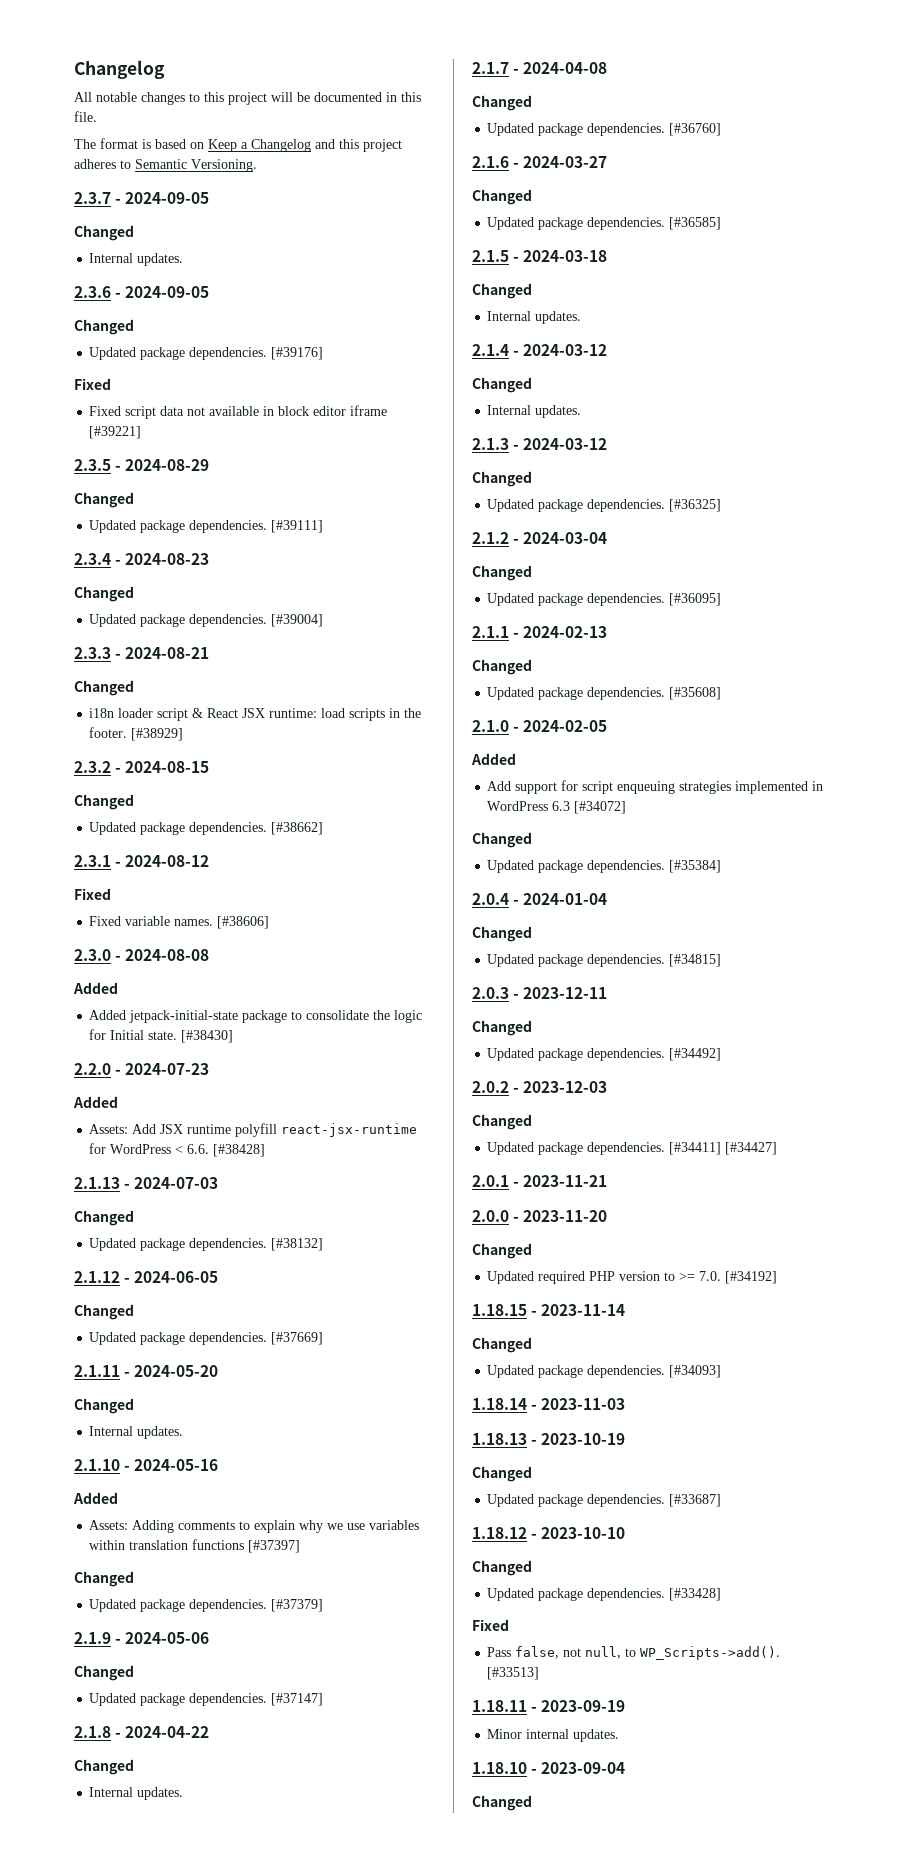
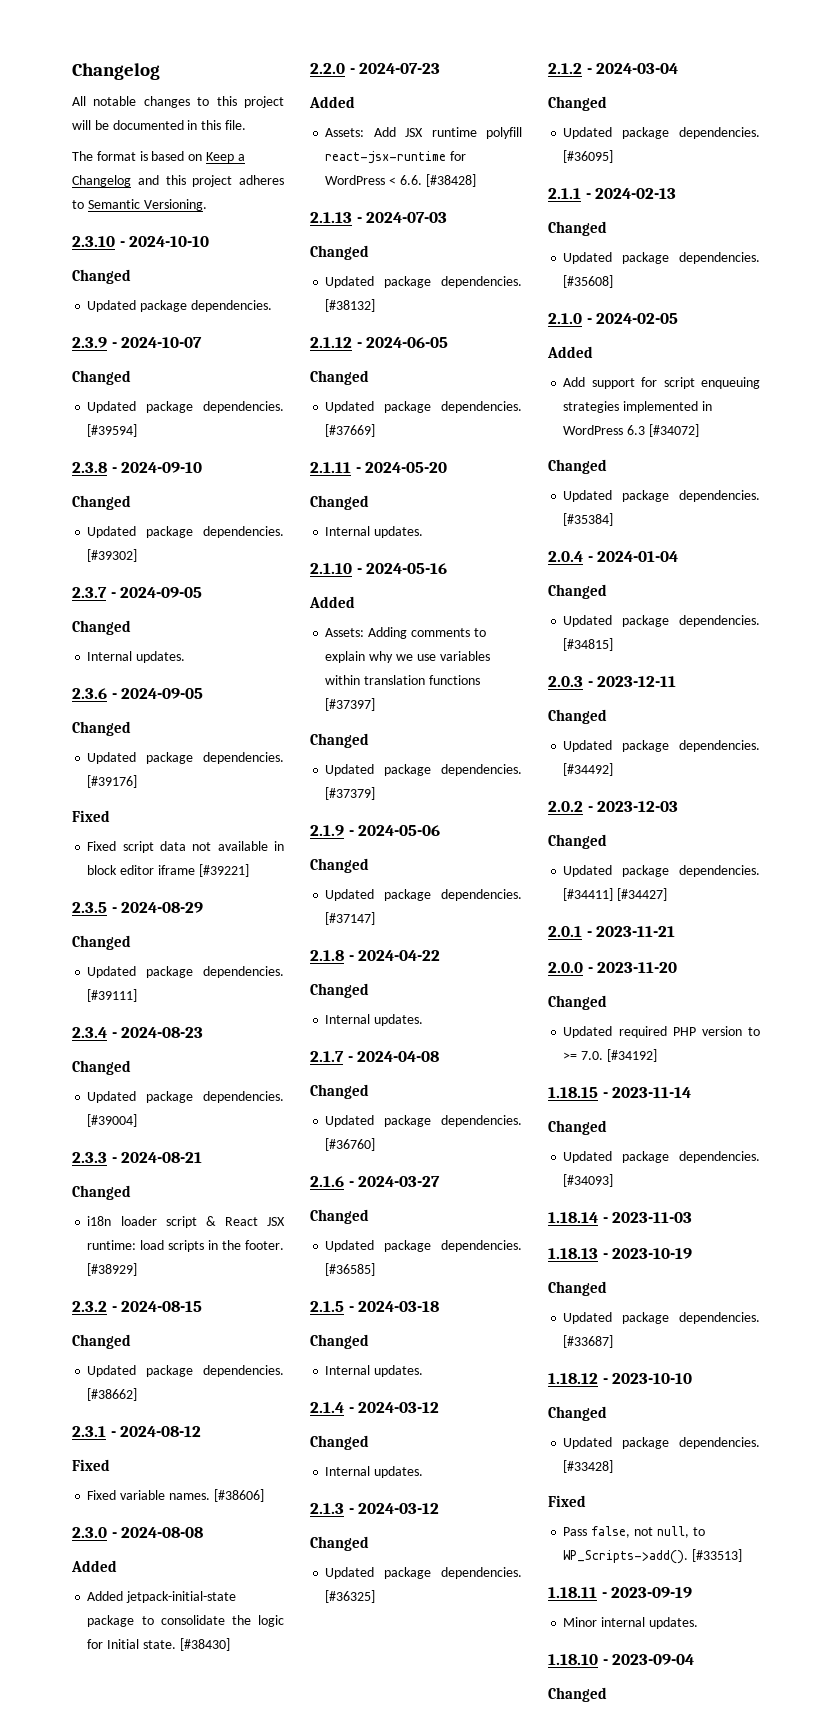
(257, 165) none -> [72,236,210,247] [72,269,131,284] [87,300,272,312] [72,337,203,348] [72,370,131,385] [87,401,284,413] [87,424,138,437] [72,462,203,473] [72,495,131,510] [87,526,284,538] [87,549,138,562] // 2.3.10 - 2024-10-10 // Changed // Updated package dependencies. // 2.3.9 - 2024-10-07 // Changed // Updated package dependencies. [#39594] // 2.3.8 - 2024-09-10 // Changed // Updated package dependencies. [#39302]

